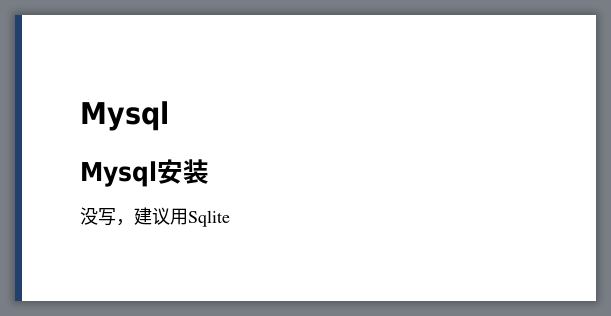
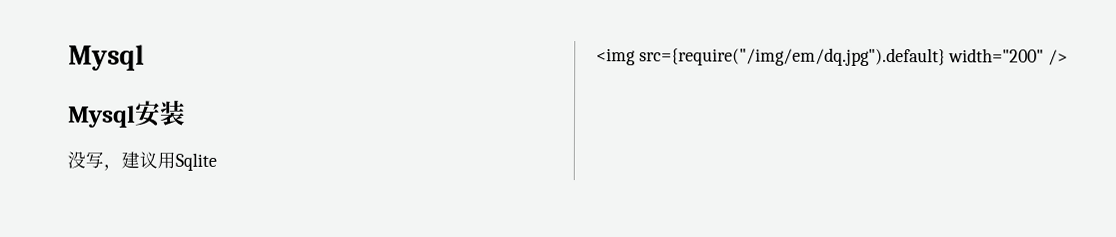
(230, 218) none -> [596,47,1069,67] // <img src={require("/img/em/dq.jpg").default} width="200" />

